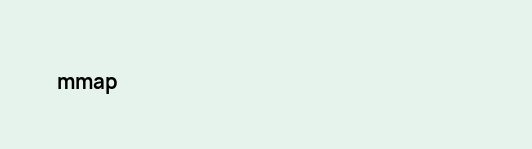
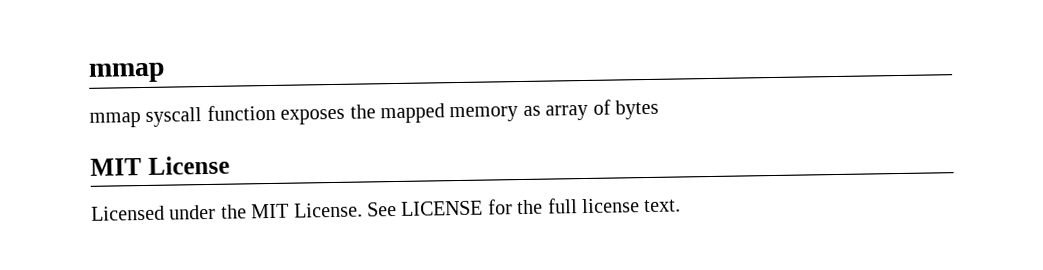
[57,77,118,94] mmap -> [88,62,166,83] [89,99,659,128] [90,155,230,176] [91,198,682,221] mmap // mmap syscall function exposes the mapped memory as array of bytes // MIT License // Licensed under the MIT License. See LICENSE for the full license text.

